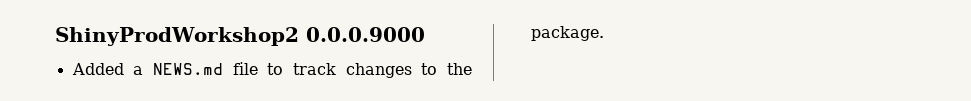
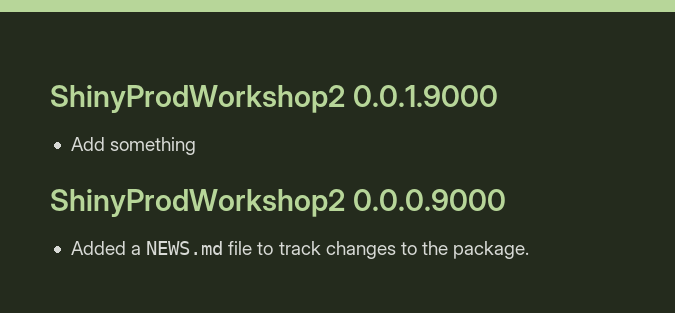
[55,27,299,46] ShinyProdWorkshop2 -> [50,85,498,113] [70,137,197,155] [50,189,345,217] ShinyProdWorkshop2 0.0.1.9000 // Add something // ShinyProdWorkshop2

